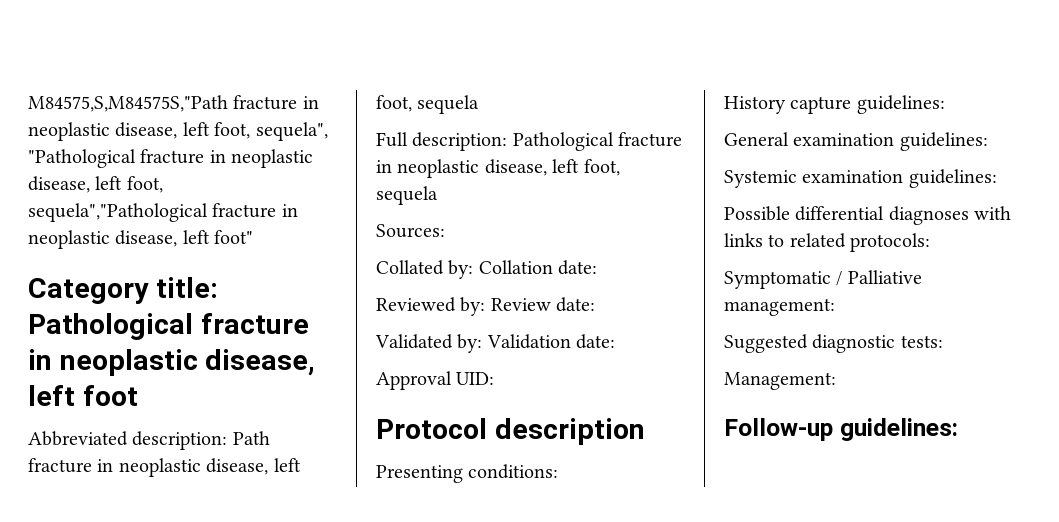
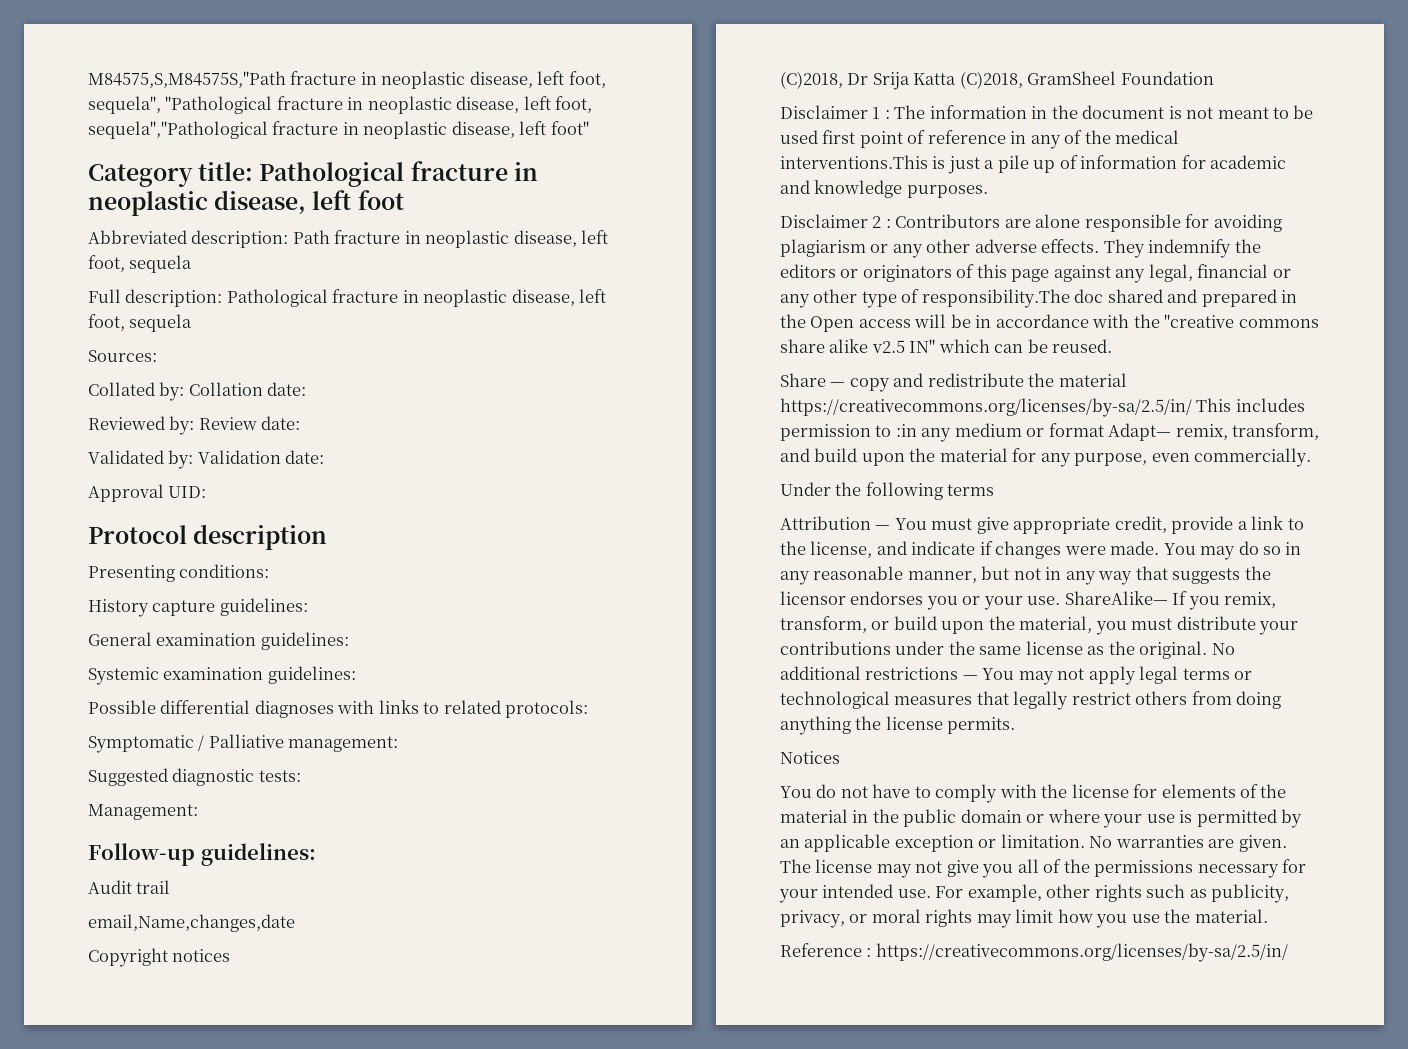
(958, 429) none -> [88,880,171,894] [88,914,295,932] [88,948,231,967] [780,71,1214,90] [780,105,1314,119] [780,130,1180,149] [780,155,1287,174] [780,180,988,198] [780,214,1282,232] [780,239,1261,258] [780,264,1291,283] [780,289,1298,308] [780,314,1319,332] [780,339,1113,353] [780,373,1127,392] [780,398,1305,417] [780,423,1320,442] [780,448,1312,467] [780,482,995,500] [780,516,1304,534] [780,541,1302,560] [780,566,1271,585] [780,591,1277,610] [780,616,1299,635] [780,641,1235,659] [780,666,1253,685] [780,691,1282,710] [780,716,1016,735] [780,751,840,764] [780,784,1287,803] [780,809,1303,828] [780,834,1287,852] [780,859,1307,878] [779,884,1290,903] [780,909,1268,928] [780,943,1288,962] // Audit trail // email,Name,changes,date // Copyright notices // (C)2018, Dr Srija Katta (C)2018, GramSheel Foundation // Disclaimer 1 : The information in the document is not meant to be used first point of reference in any of the medical interventions.This is just a pile up of information for academic and knowledge purposes. // Disclaimer 2 : Contributors are alone responsible for avoiding plagiarism or any other adverse effects. They indemnify the editors or originators of this page against any legal, financial or any other type of responsibility.The doc shared and prepared in the Open access will be in accordance with the "creative commons share alike v2.5 IN" which can be reused. // Share — copy and redistribute the material https://creativecommons.org/licenses/by-sa/2.5/in/ This includes permission to :in any medium or format Adapt— remix, transform, and build upon the material for any purpose, even commercially. // Under the following terms // Attribution — You must give appropriate credit, provide a link to the license, and indicate if changes were made. You may do so in any reasonable manner, but not in any way that suggests the licensor endorses you or your use. ShareAlike— If you remix, transform, or build upon the material, you must distribute your contributions under the same license as the original. No additional restrictions — You may not apply legal terms or technological measures that legally restrict others from doing anything the license permits. // Notices // You do not have to comply with the license for elements of the material in the public domain or where your use is permitted by an applicable exception or limitation. No warranties are given. The license may not give you all of the permissions necessary for your intended use. For example, other rights such as publicity, privacy, or moral rights may limit how you use the material. // Reference : https://creativecommons.org/licenses/by-sa/2.5/in/

